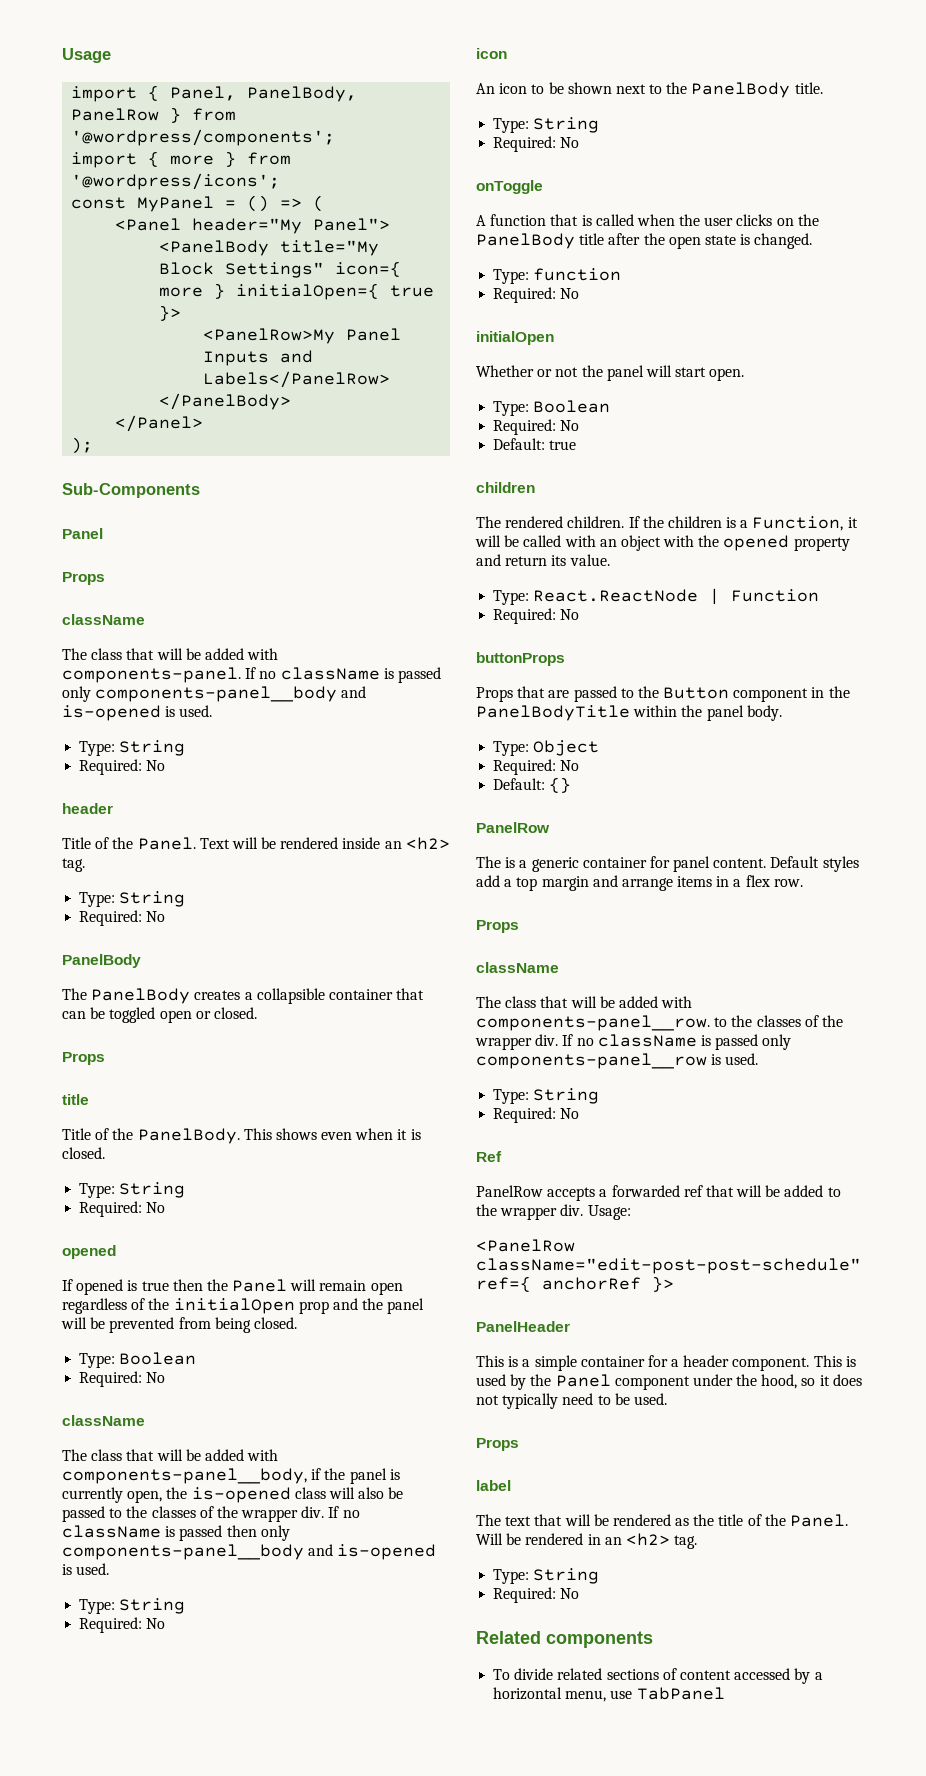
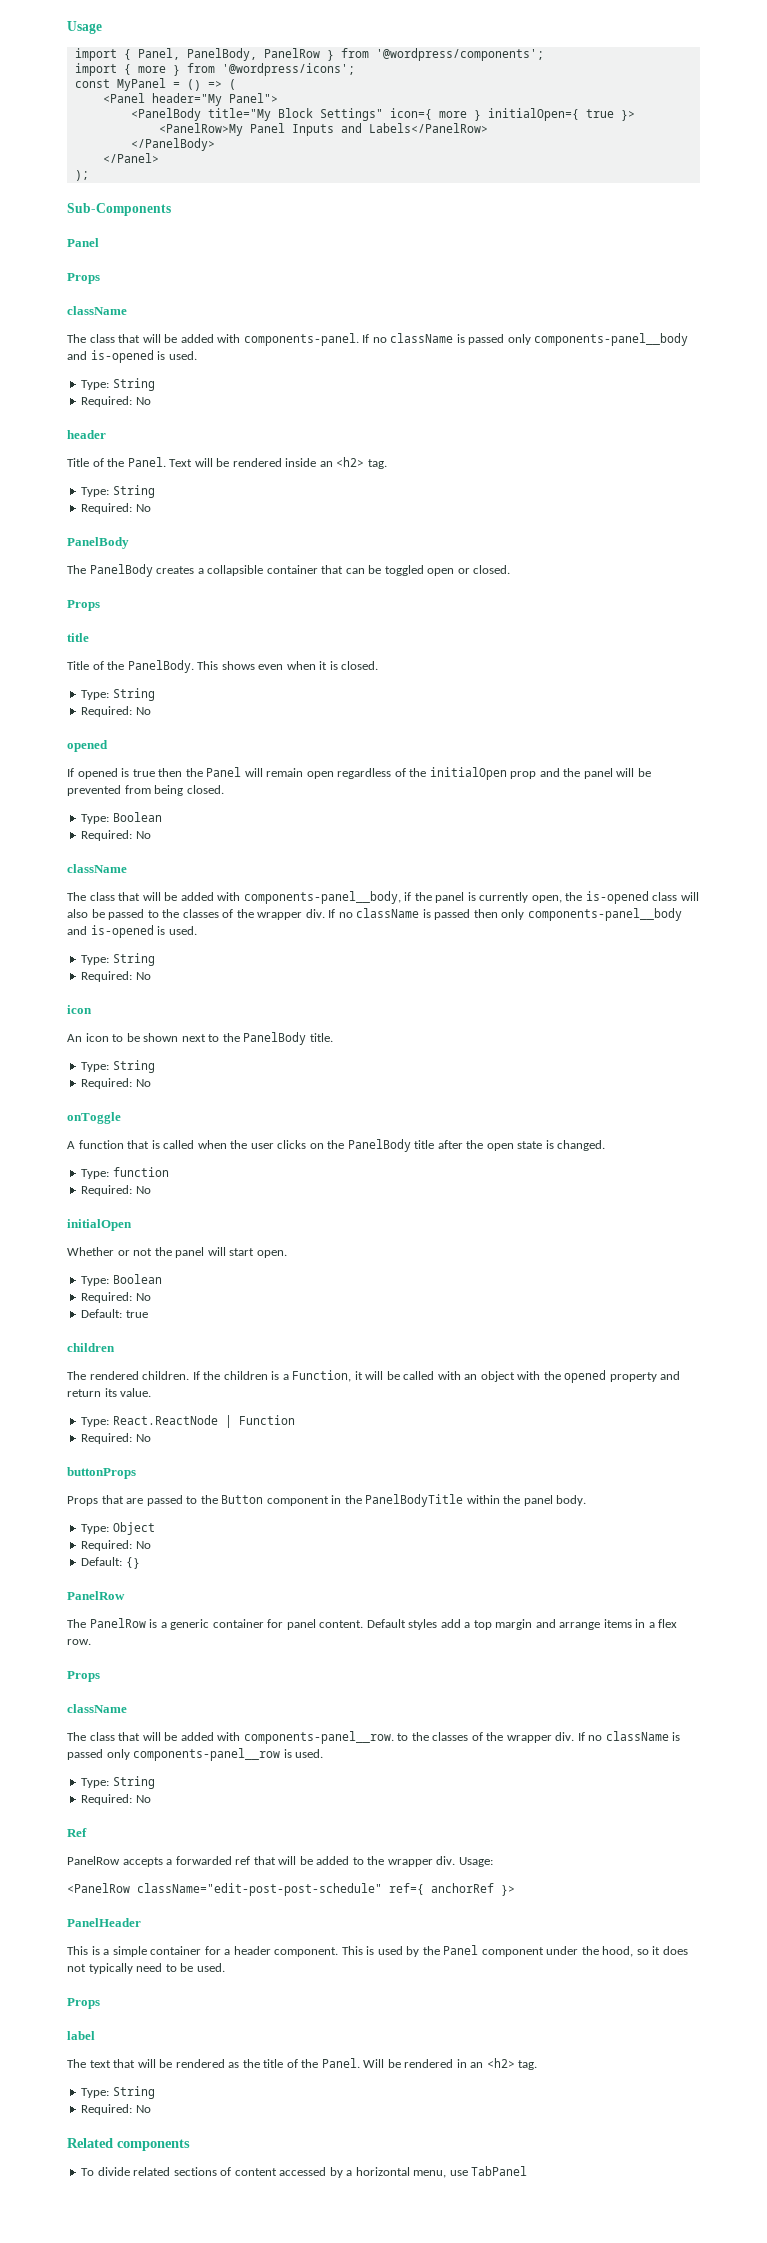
(501, 862) none -> [89,1618,146,1628] PanelRow

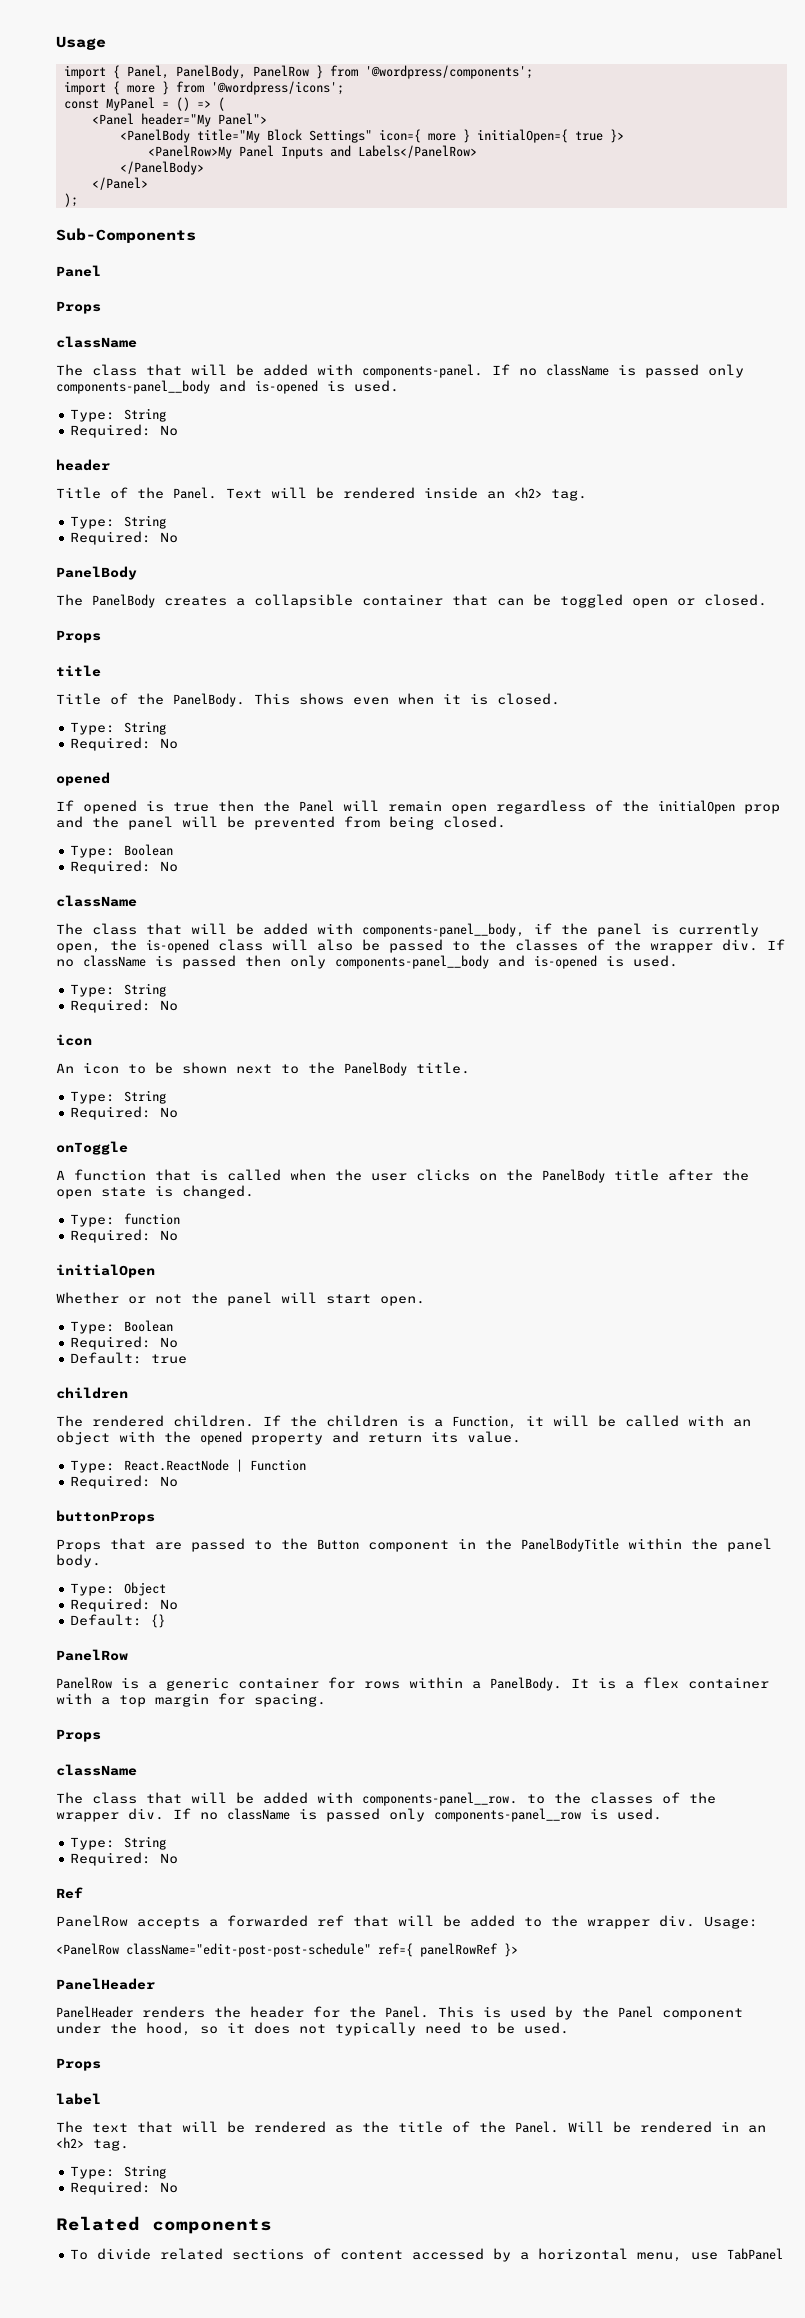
[67,1619,86,1628] The -> (128, 1655) none
[286,1619,678,1630] [67,1639,91,1645] panel content. Default styles add a top margin and arrange items in a flex row. -> [364,1677,769,1691] [56,1693,326,1707] rows within a PanelBody. It is a flex container with a top margin for spacing.
[431,1883,494,1893] anchorRef -> [420,1943,498,1957] panelRowRef
[67,1946,339,1957] This is a simple container for a header component. -> [56,2006,429,2018] PanelHeader renders the header for the Panel.

